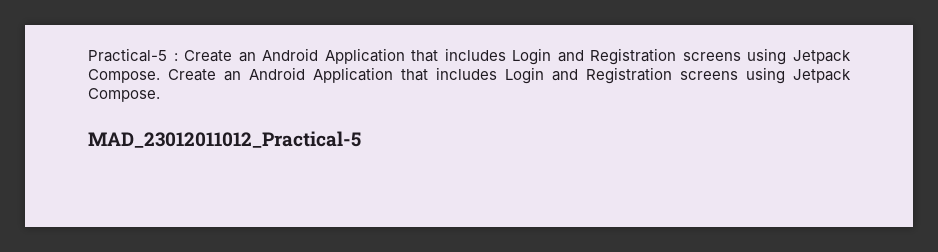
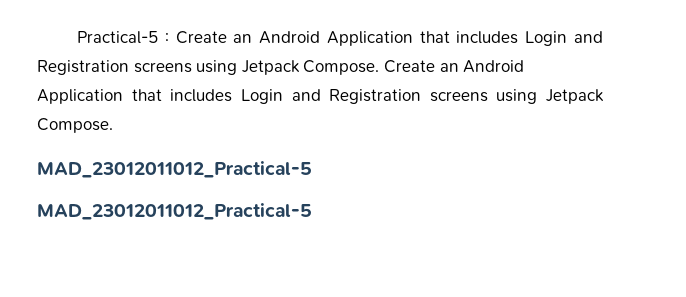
(361, 139) none -> [37,203,312,220] // MAD_23012011012_Practical-5

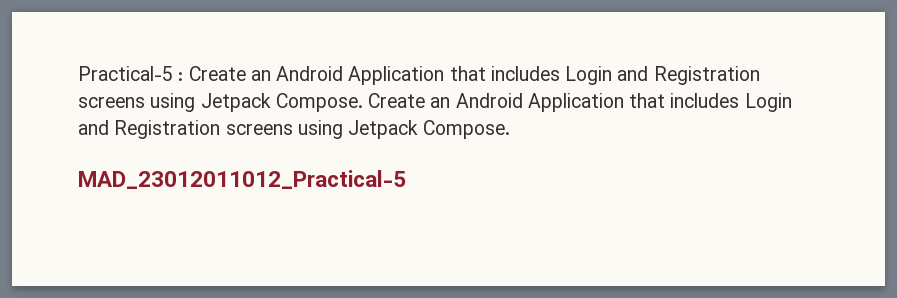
[37,203,312,220] // MAD_23012011012_Practical-5 -> (406, 179) none

